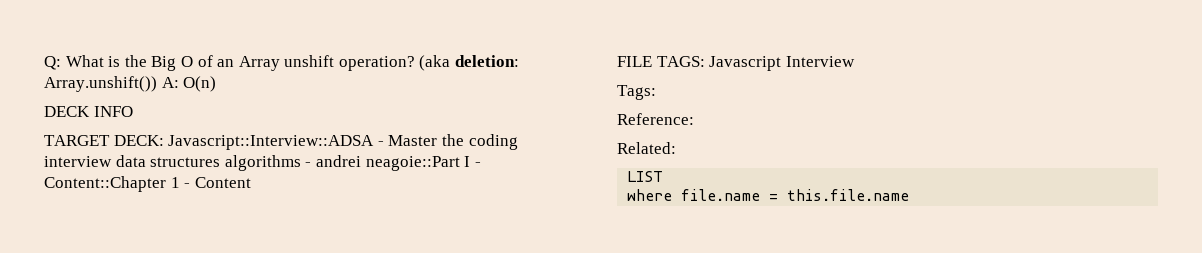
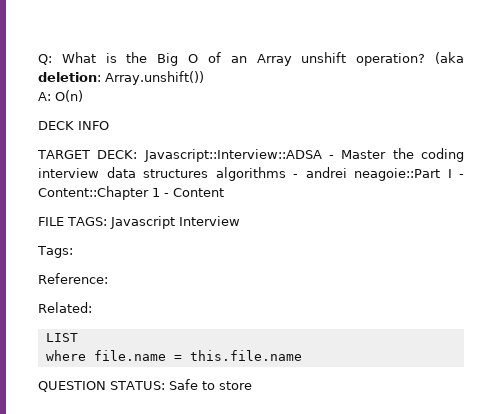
(157, 84) none -> (204, 78) //
(910, 195) none -> [38,379,252,392] // QUESTION STATUS: Safe to store

